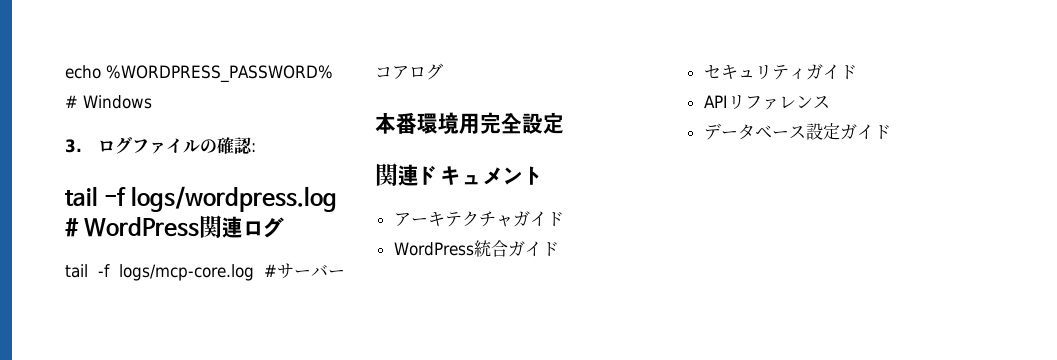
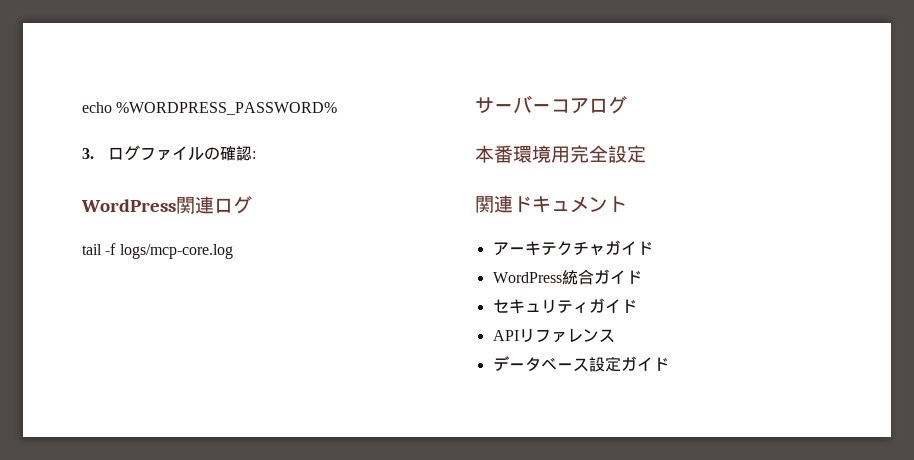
[65,95,152,109] # Windows -> (338, 108) none
[65,186,338,212] [65,218,79,237] tail -f logs/wordpress.log # -> (256, 155) none
[264,264,277,277] # -> (233, 251) //

